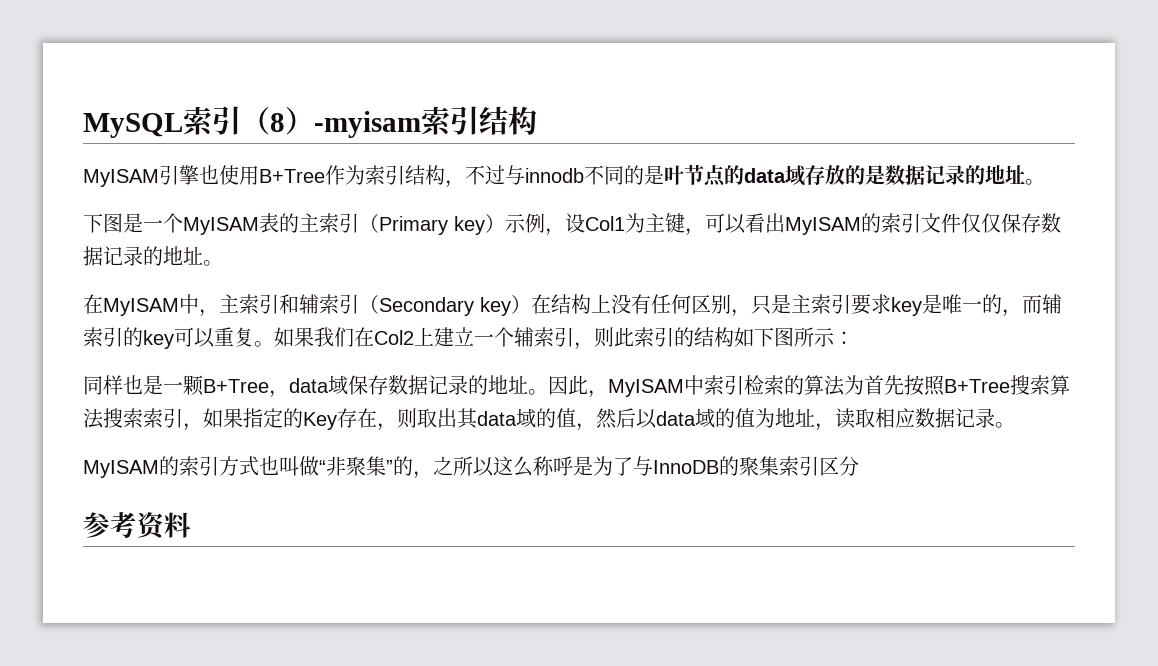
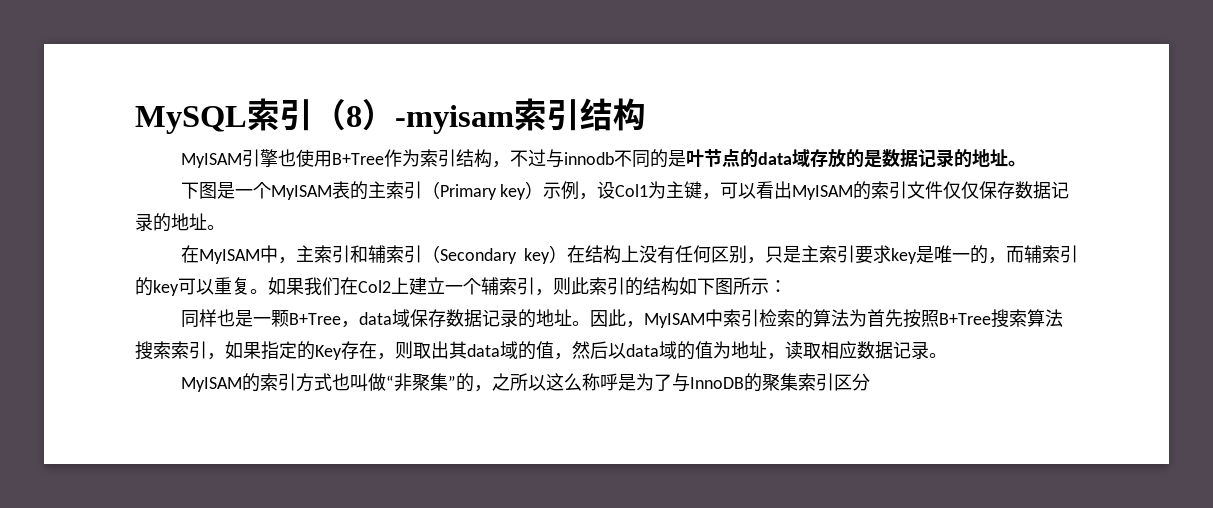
[83,512,191,540] // 参考资料 -> (870, 382) none

